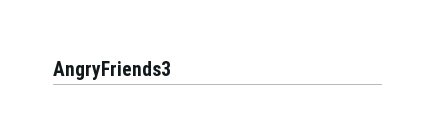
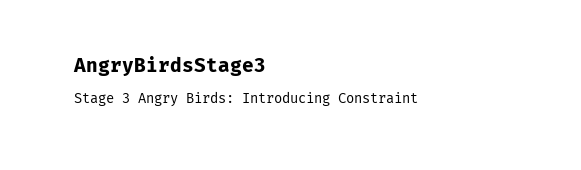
[53,61,171,80] AngryFriends3 -> [73,56,266,76] [74,91,418,107] AngryBirdsStage3 // Stage 3 Angry Birds: Introducing Constraint

